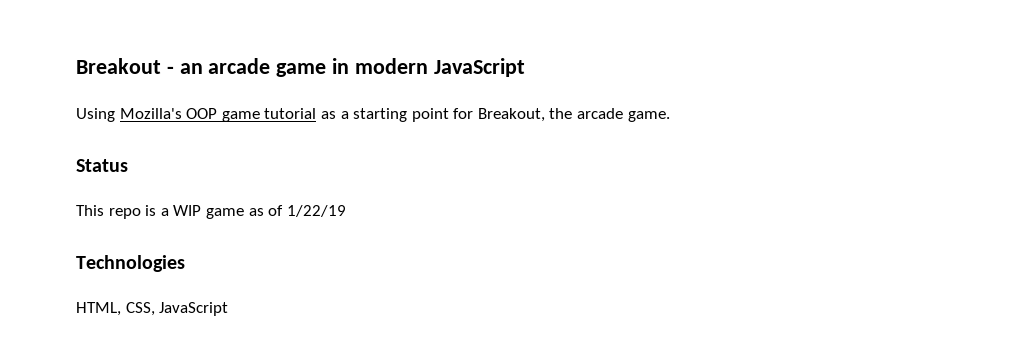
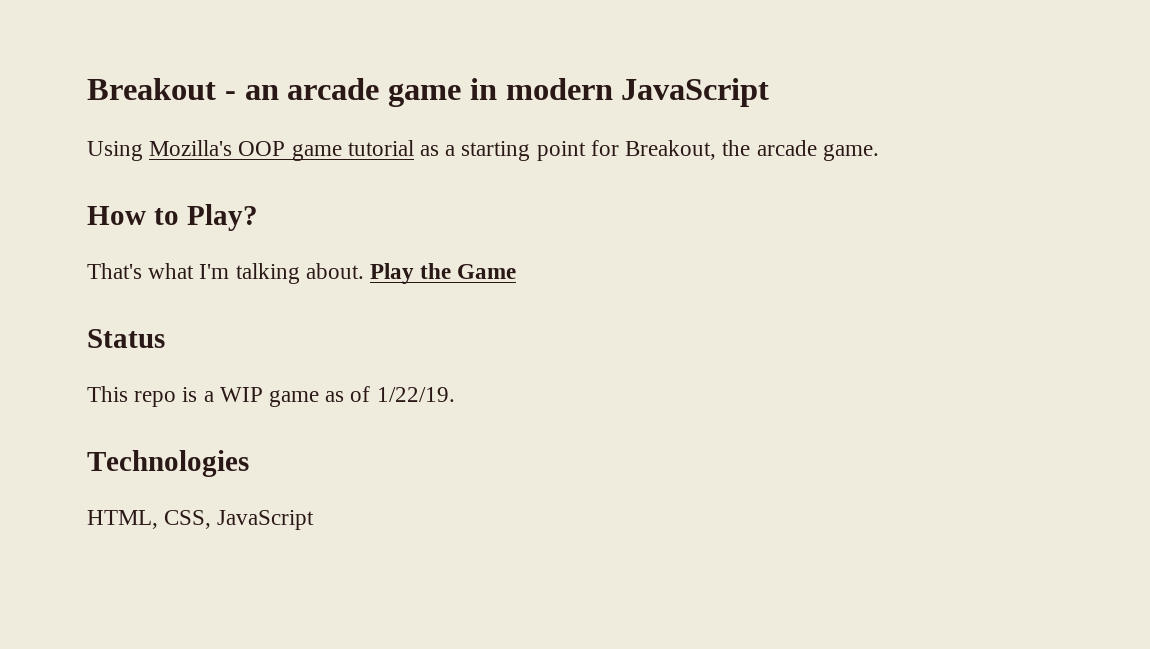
(670, 116) none -> [87,204,258,231] [87,263,517,284] // How to Play? // That's what I'm talking about. Play the Game
[286,205,346,217] 1/22/19 -> [376,387,455,402] 1/22/19.

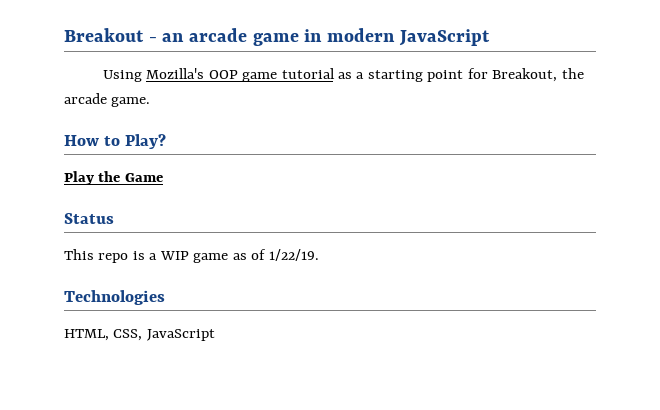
[87,263,364,284] That's what I'm talking about. -> (167, 141) none

